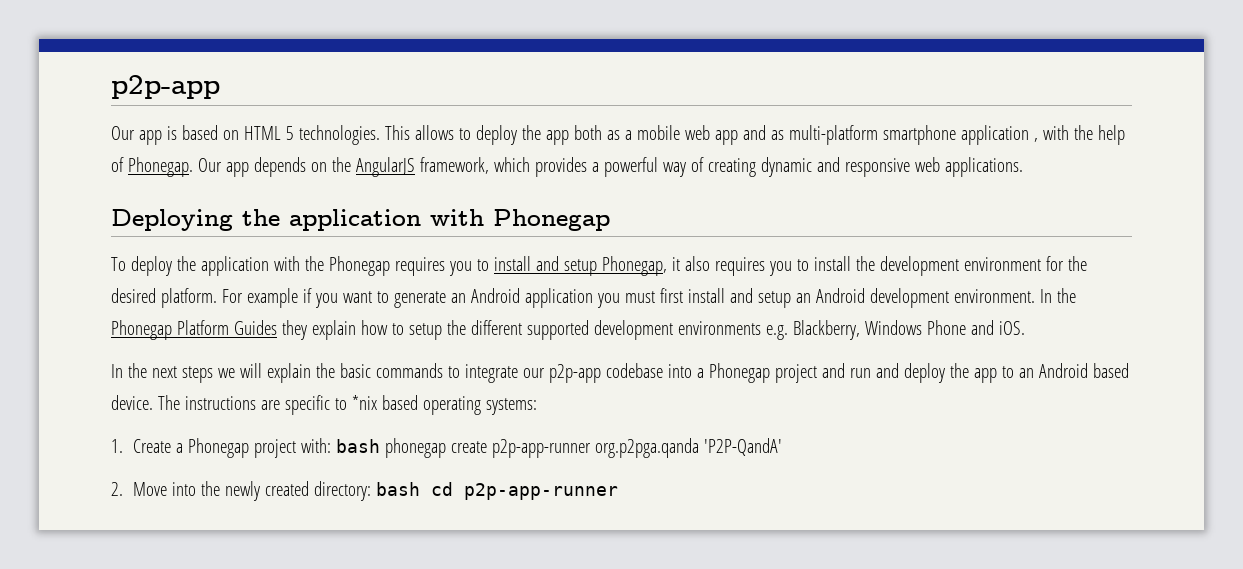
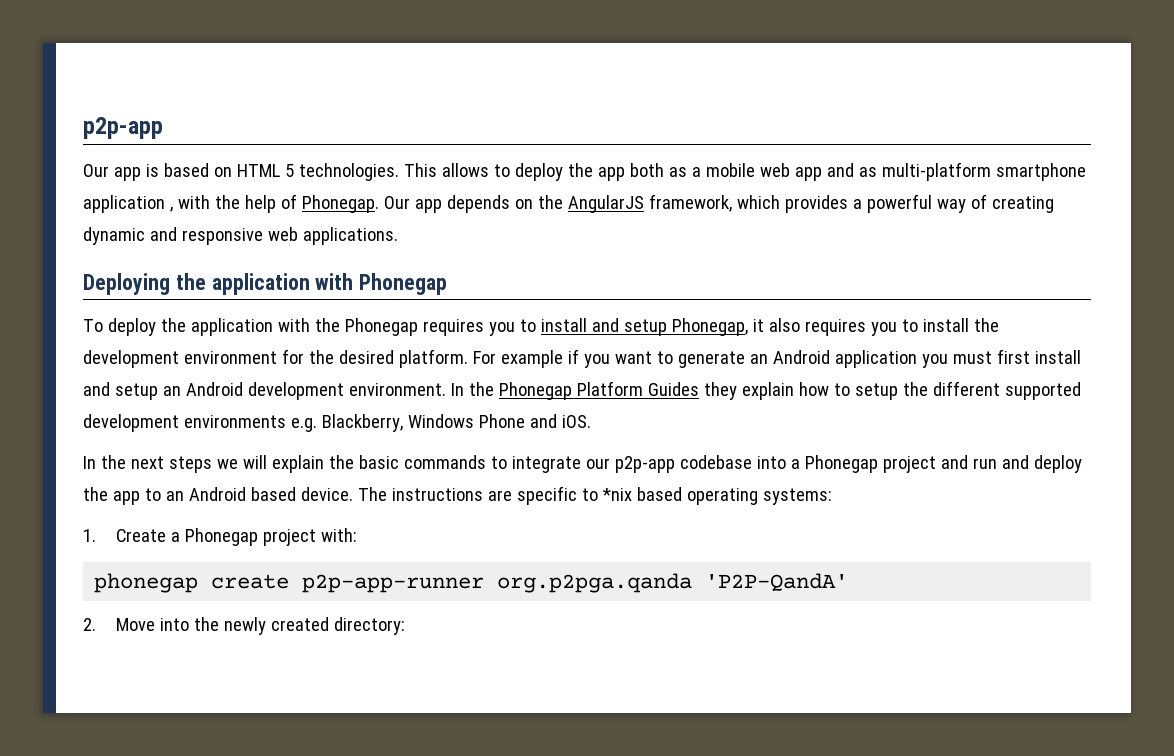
[335,439,380,453] bash -> (358, 535) //
[375,482,618,500] bash cd p2p-app-runner -> (406, 626) none

